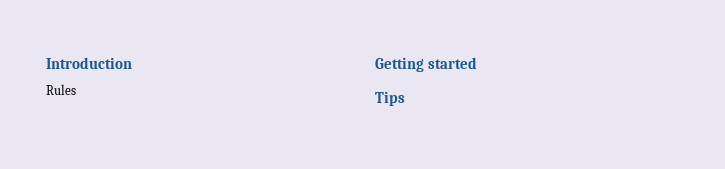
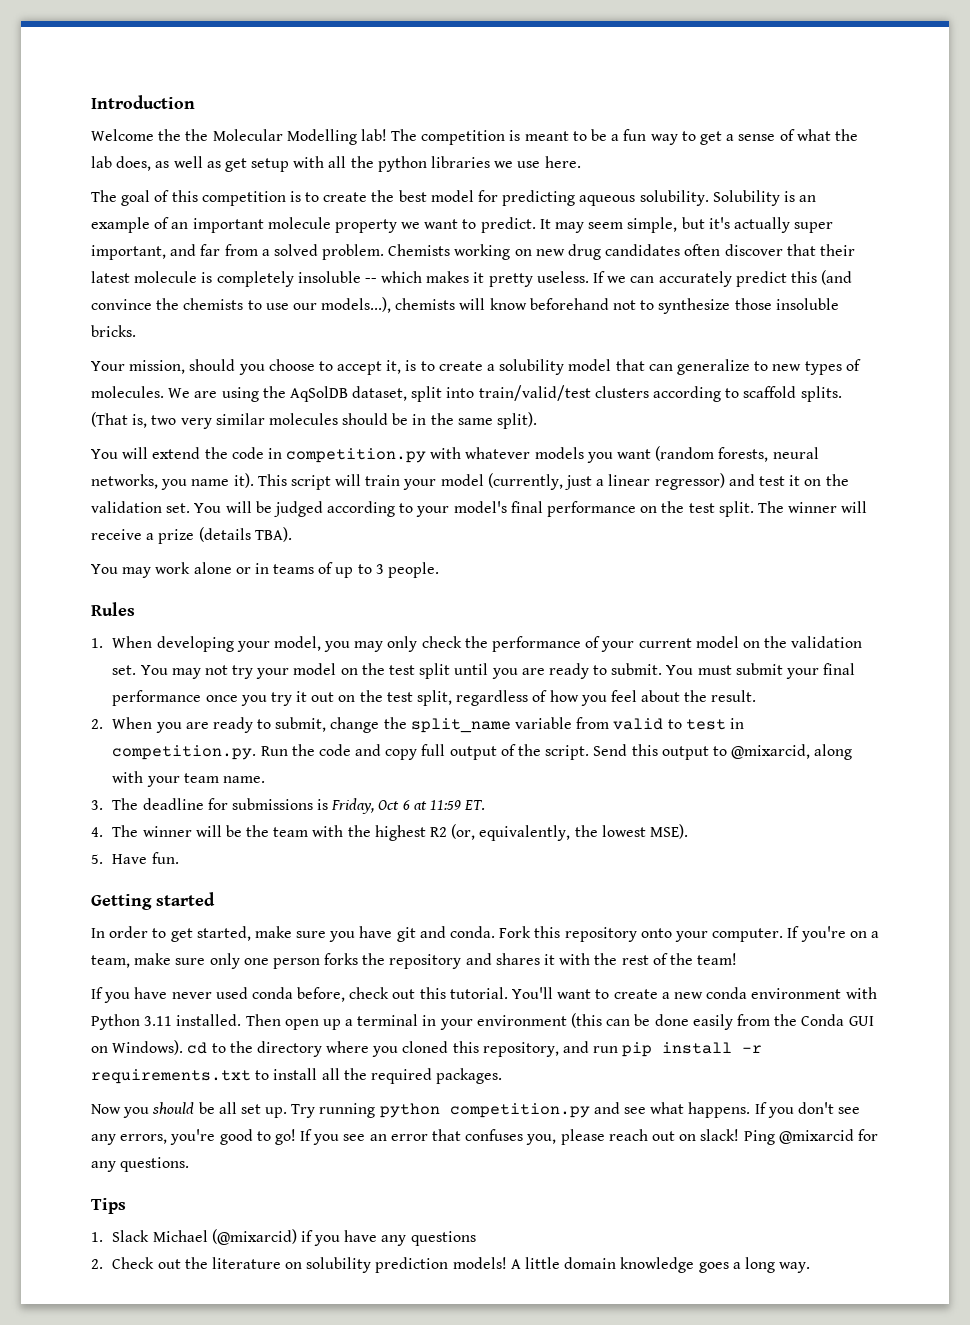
[46,84,76,95] [375,57,478,72] [375,91,405,106] Rules // Getting started // Tips -> [91,129,858,145] [91,156,581,172] [91,190,817,206] [91,217,834,233] [91,244,855,260] [91,270,853,287] [91,297,839,314] [91,325,136,337] [91,359,861,375] [91,385,842,402] [91,412,538,429] [91,446,819,463] [91,473,849,490] [91,501,868,517] [91,527,292,544] [91,562,440,578] [91,602,135,616] [91,636,863,652] [112,663,856,679] [112,690,757,706] [91,717,744,733] [112,744,853,760] [112,771,265,787] [91,798,486,814] [91,824,688,841] [91,852,179,864] [91,892,215,910] [91,926,879,942] [91,953,738,969] [91,987,877,1003] [91,1013,874,1030] [91,1040,763,1057] [91,1068,503,1084] [91,1102,861,1118] [91,1129,878,1145] [91,1157,190,1172] [91,1198,126,1214] [91,1229,476,1246] [91,1257,811,1273] Welcome the the Molecular Modelling lab! The competition is meant to be a fun way to get a sense of what the lab does, as well as get setup with all the python libraries we use here. // The goal of this competition is to create the best model for predicting aqueous solubility. Solubility is an example of an important molecule property we want to predict. It may seem simple, but it's actually super important, and far from a solved problem. Chemists working on new drug candidates often discover that their latest molecule is completely insoluble -- which makes it pretty useless. If we can accurately predict this (and convince the chemists to use our models...), chemists will know beforehand not to synthesize those insoluble bricks. // Your mission, should you choose to accept it, is to create a solubility model that can generalize to new types of molecules. We are using the AqSolDB dataset, split into train/valid/test clusters according to scaffold splits. (That is, two very similar molecules should be in the same split). // You will extend the code in competition.py with whatever models you want (random forests, neural networks, you name it). This script will train your model (currently, just a linear regressor) and test it on the validation set. You will be judged according to your model's final performance on the test split. The winner will receive a prize (details TBA). // You may work alone or in teams of up to 3 people. // Rules // 1. When developing your model, you may only check the performance of your current model on the validation set. You may not try your model on the test split until you are ready to submit. You must submit your final performance once you try it out on the test split, regardless of how you feel about the result. // 2. When you are ready to submit, change the split_name variable from valid to test in competition.py. Run the code and copy full output of the script. Send this output to @mixarcid, along with your team name. // 3. The deadline for submissions is Friday, Oct 6 at 11:59 ET. // 4. The winner will be the team with the highest R2 (or, equivalently, the lowest MSE). // 5. Have fun. // Getting started // In order to get started, make sure you have git and conda. Fork this repository onto your computer. If you're on a team, make sure only one person forks the repository and shares it with the rest of the team! // If you have never used conda before, check out this tutorial. You'll want to create a new conda environment with Python 3.11 installed. Then open up a terminal in your environment (this can be done easily from the Conda GUI on Windows). cd to the directory where you cloned this repository, and run pip install -r requirements.txt to install all the required packages. // Now you should be all set up. Try running python competition.py and see what happens. If you don't see any errors, you're good to go! If you see an error that confuses you, please reach out on slack! Ping @mixarcid for any questions. // Tips // 1. Slack Michael (@mixarcid) if you have any questions // 2. Check out the literature on solubility prediction models! A little domain knowledge goes a long way.

